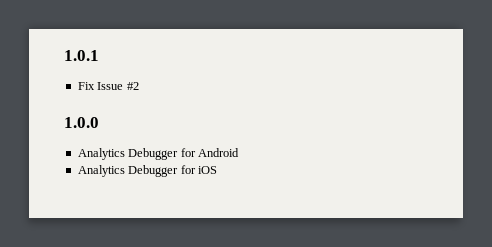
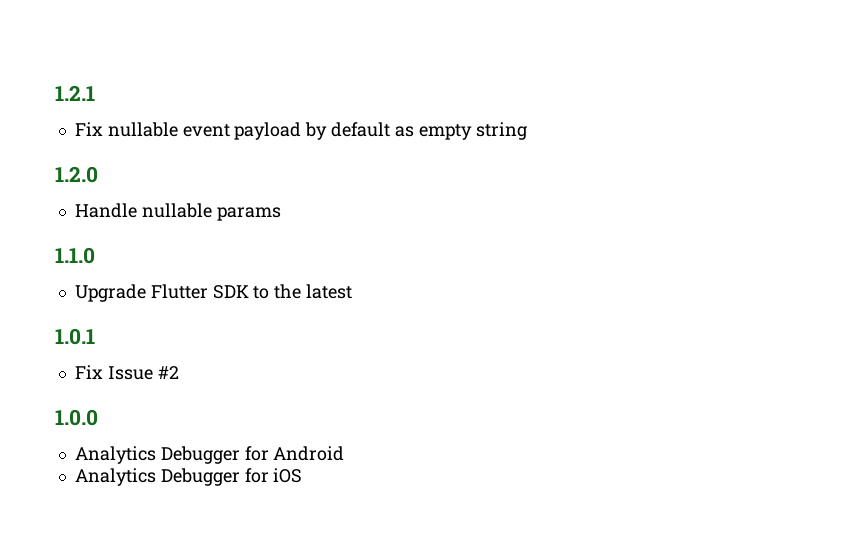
(64, 55) none -> [55,85,95,101] [74,122,527,140] [55,166,98,183] [74,203,281,221] [55,247,95,264] [74,284,353,302] 1.2.1 // Fix nullable event payload by default as empty string // 1.2.0 // Handle nullable params // 1.1.0 // Upgrade Flutter SDK to the latest //

